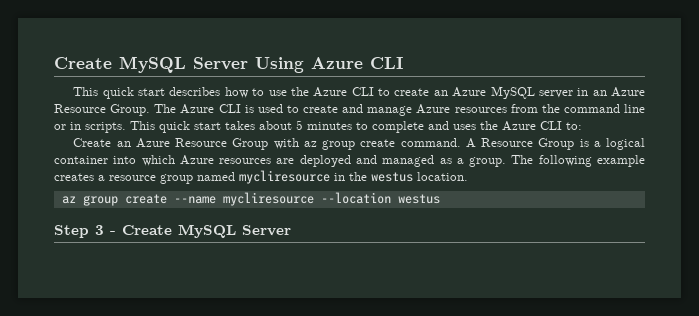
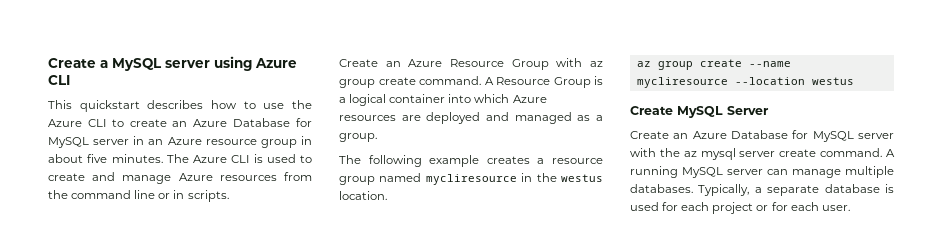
[54,56,304,73] Create MySQL Server Using -> [48,56,252,71] Create a MySQL server using
[102,87,166,99] quick start -> [79,100,140,112] quickstart
(487, 92) none -> [233,118,312,127] Database for
[54,104,151,116] Resource Group. -> [205,136,312,148] [48,154,163,163] resource group in about five minutes.
[130,120,582,133] This quick start takes about 5 minutes to complete and uses the Azure CLI to: -> (229, 196) none
(507, 162) none -> (377, 137) //
[54,224,291,238] Step 3 - Create MySQL Server -> [630,106,769,118] [630,130,894,142] [630,148,895,160] [630,166,894,178] [630,184,894,196] [630,202,850,214] Create MySQL Server // Create an Azure Database for MySQL server with the az mysql server create command. A running MySQL server can manage multiple databases. Typically, a separate database is used for each project or for each user.

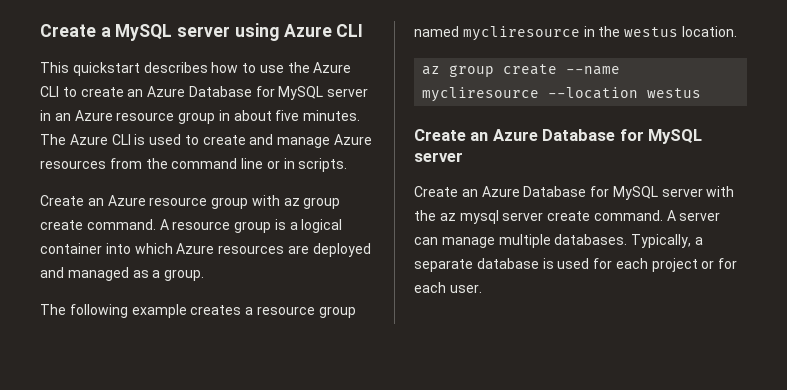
[450,59,549,70] Resource Group -> [149,197,249,209] resource group
[496,77,591,88] Resource Group -> [172,221,272,233] resource group
[677,106,769,118] MySQL Server -> [470,129,703,144] [414,152,463,162] an Azure Database for MySQL server
[630,166,723,178] running MySQL -> (676, 215) none

